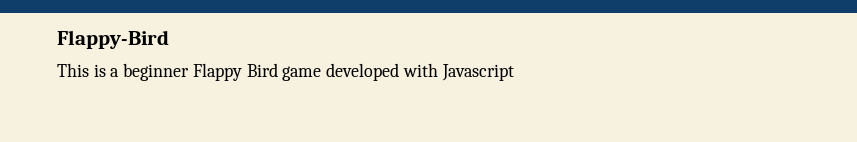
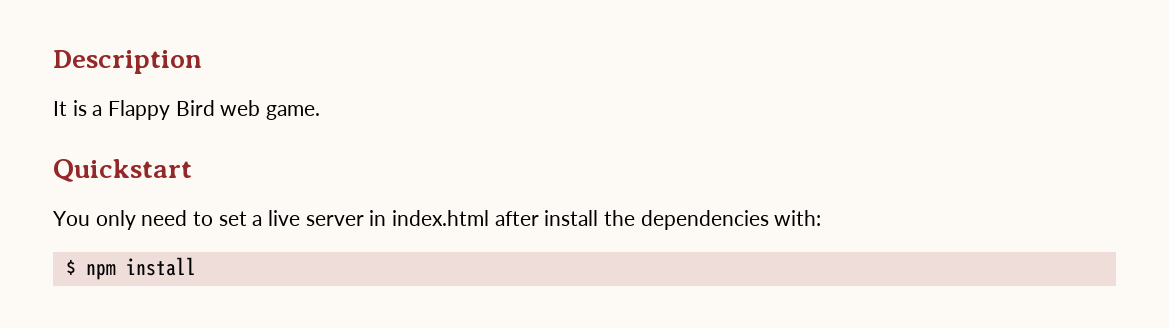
[57,30,169,49] [57,63,89,77] Flappy-Bird // This -> [53,50,202,74] [53,101,67,116] Description // It
[123,63,190,81] beginner -> (103, 110) none
[282,63,514,81] game developed with Javascript -> [220,100,321,120] [53,159,192,182] [53,210,822,230] [65,257,196,280] web game. // Quickstart // You only need to set a live server in index.html after install the dependencies with: // $ npm install

